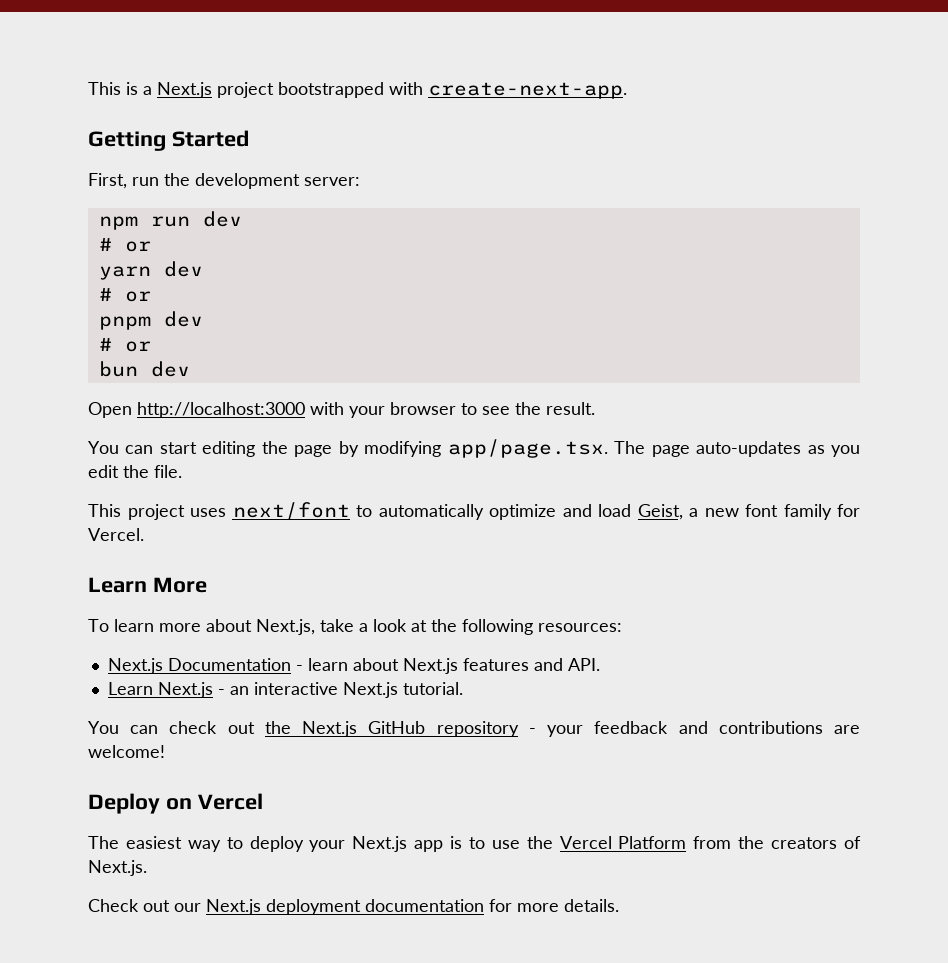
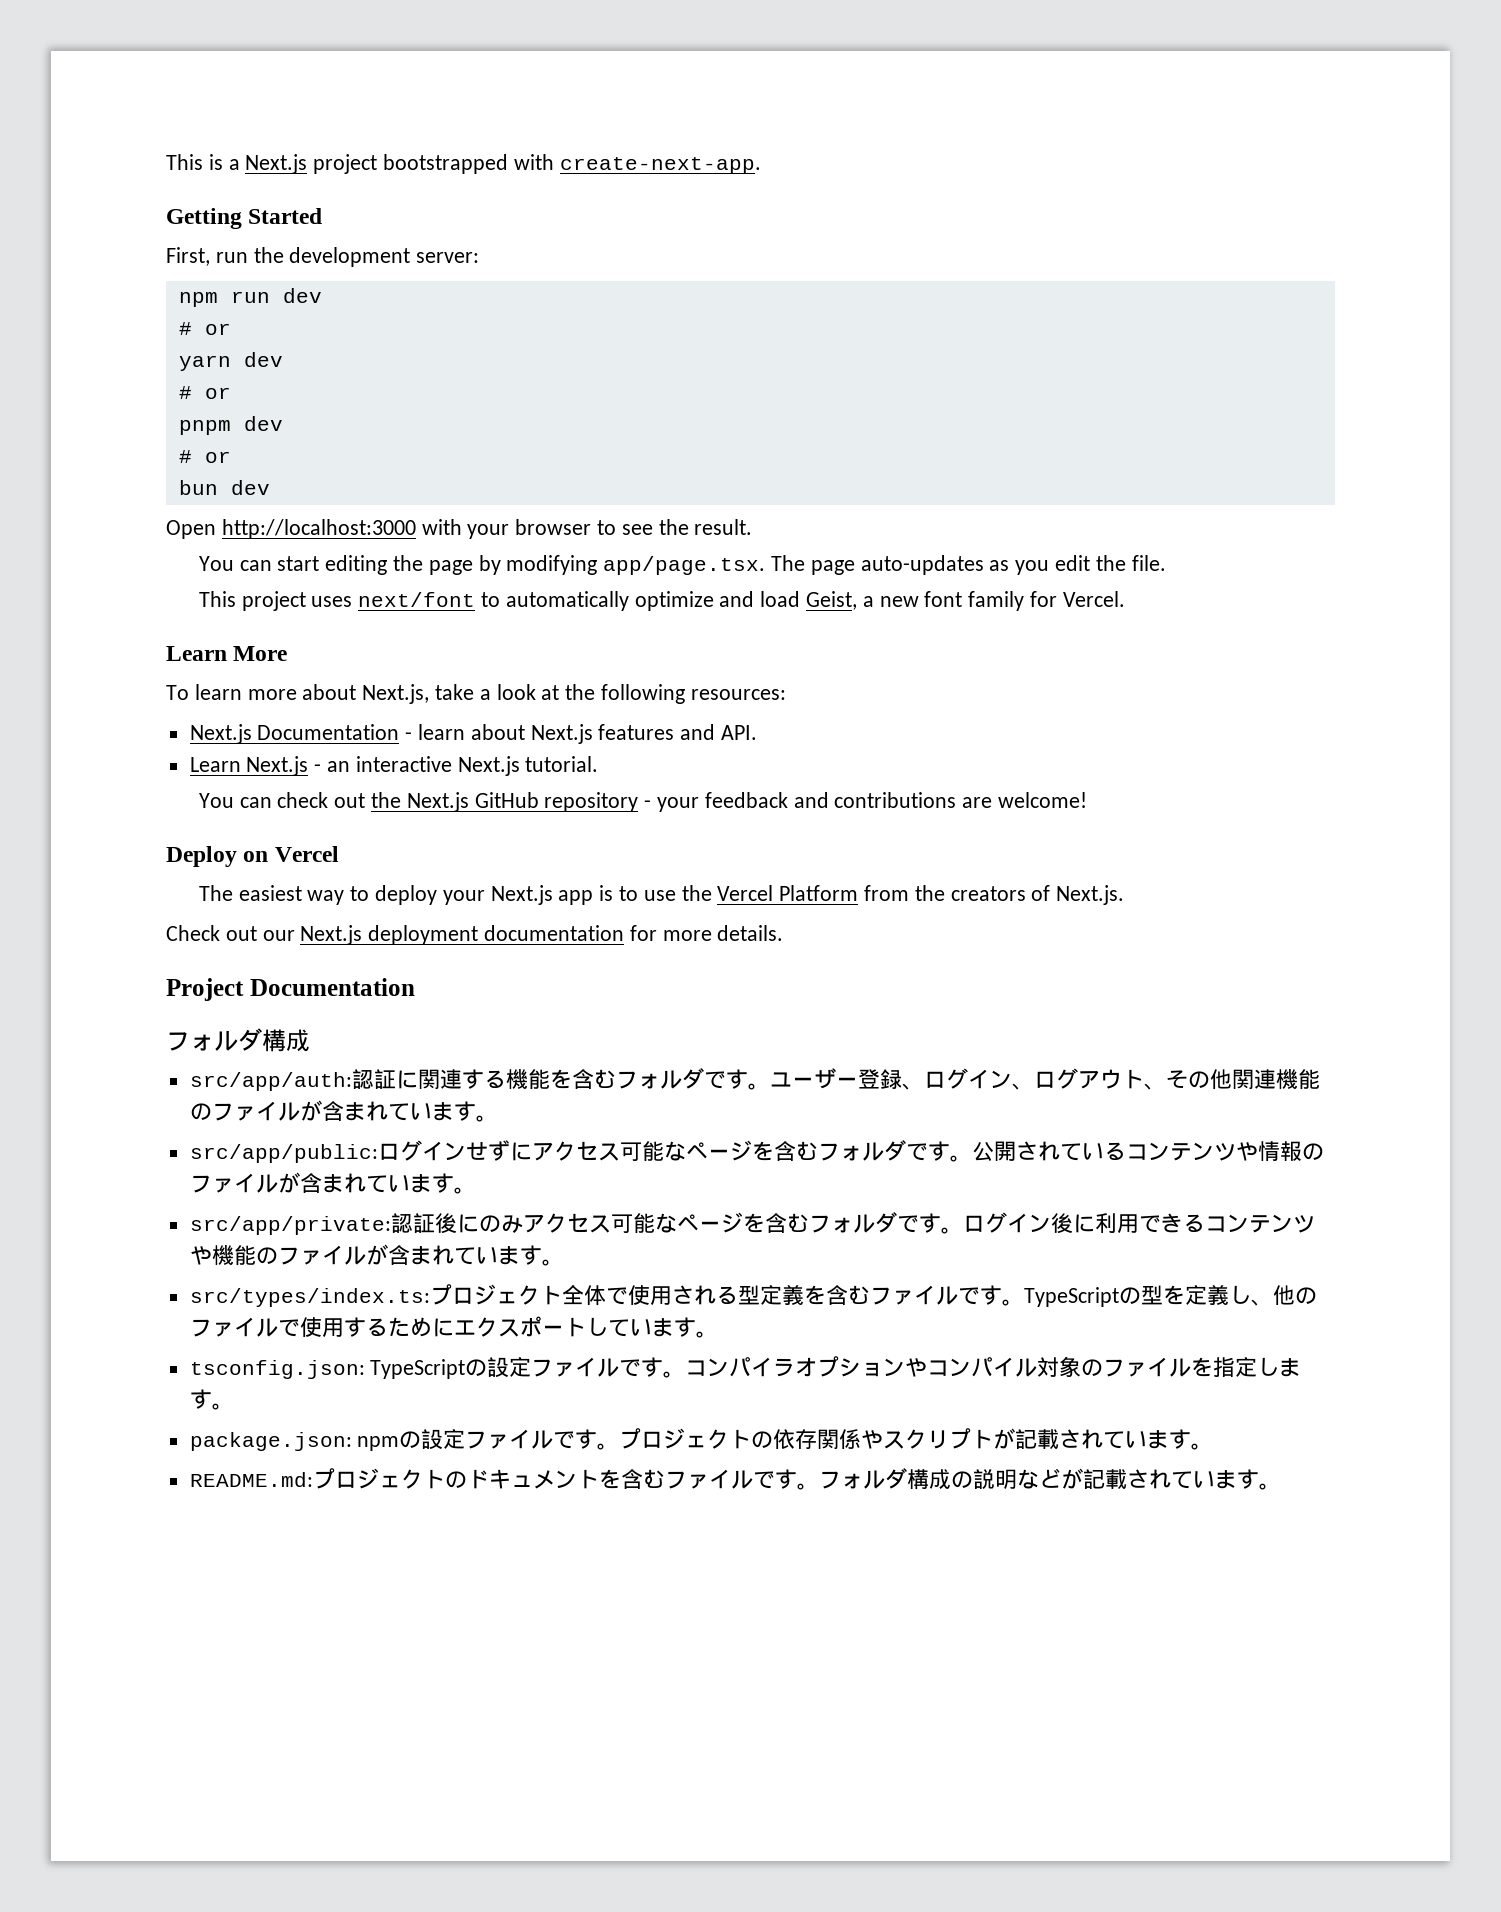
(619, 905) none -> [166,978,415,1001] [166,1028,310,1052] [189,1068,1320,1091] [189,1100,498,1122] [189,1140,1324,1163] [189,1172,476,1194] [189,1212,1315,1235] [189,1244,564,1266] [189,1284,1317,1307] [189,1316,718,1338] [189,1356,1302,1379] [189,1389,234,1410] [189,1428,1214,1451] [189,1468,1281,1490] // Project Documentation // フォルダ構成 // src/app/auth:認証に関連する機能を含むフォルダです。ユーザー登録、ログイン、ログアウト、その他関連機能のファイルが含まれています。 // src/app/public:ログインせずにアクセス可能なページを含むフォルダです。公開されているコンテンツや情報のファイルが含まれています。 // src/app/private:認証後にのみアクセス可能なページを含むフォルダです。ログイン後に利用できるコンテンツや機能のファイルが含まれています。 // src/types/index.ts:プロジェクト全体で使用される型定義を含むファイルです。TypeScriptの型を定義し、他のファイルで使用するためにエクスポートしています。 // tsconfig.json: TypeScriptの設定ファイルです。コンパイラオプションやコンパイル対象のファイルを指定します。 // package.json: npmの設定ファイルです。プロジェクトの依存関係やスクリプトが記載されています。 // README.md:プロジェクトのドキュメントを含むファイルです。フォルダ構成の説明などが記載されています。

